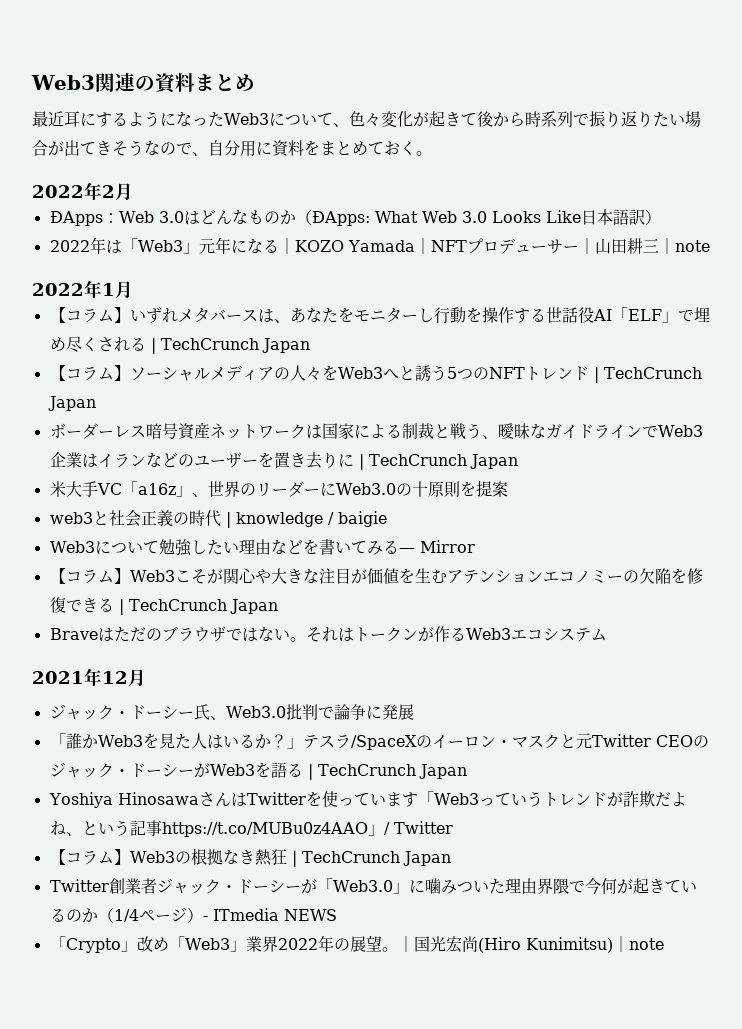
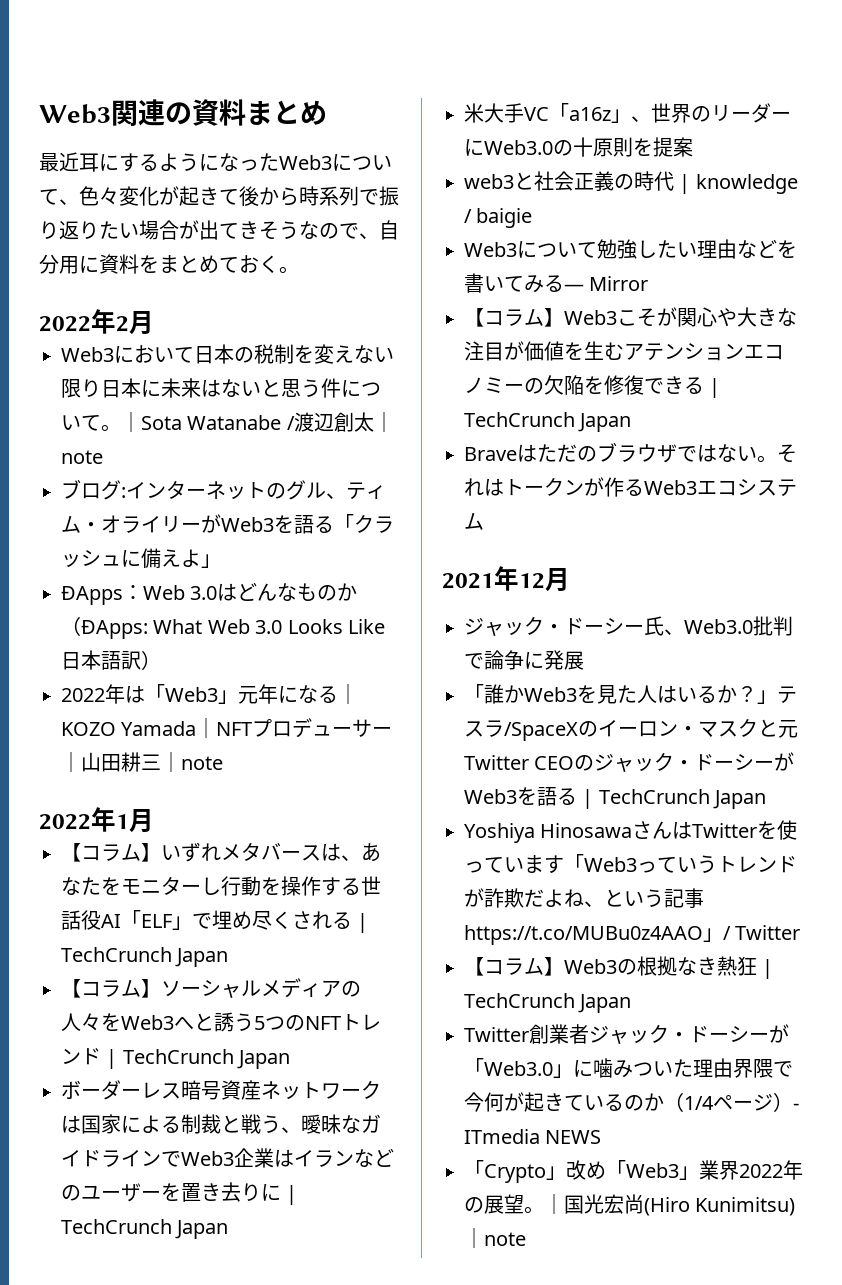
(133, 192) none -> [61,344,394,364] [61,378,381,398] [61,412,394,433] [61,450,103,464] [61,479,386,500] [61,514,394,534] [61,548,221,569] // Web3において日本の税制を変えない限り日本に未来はないと思う件について。｜Sota Watanabe /渡辺創太｜note // ブログ:インターネットのグル、ティム・オライリーがWeb3を語る「クラッシュに備えよ」

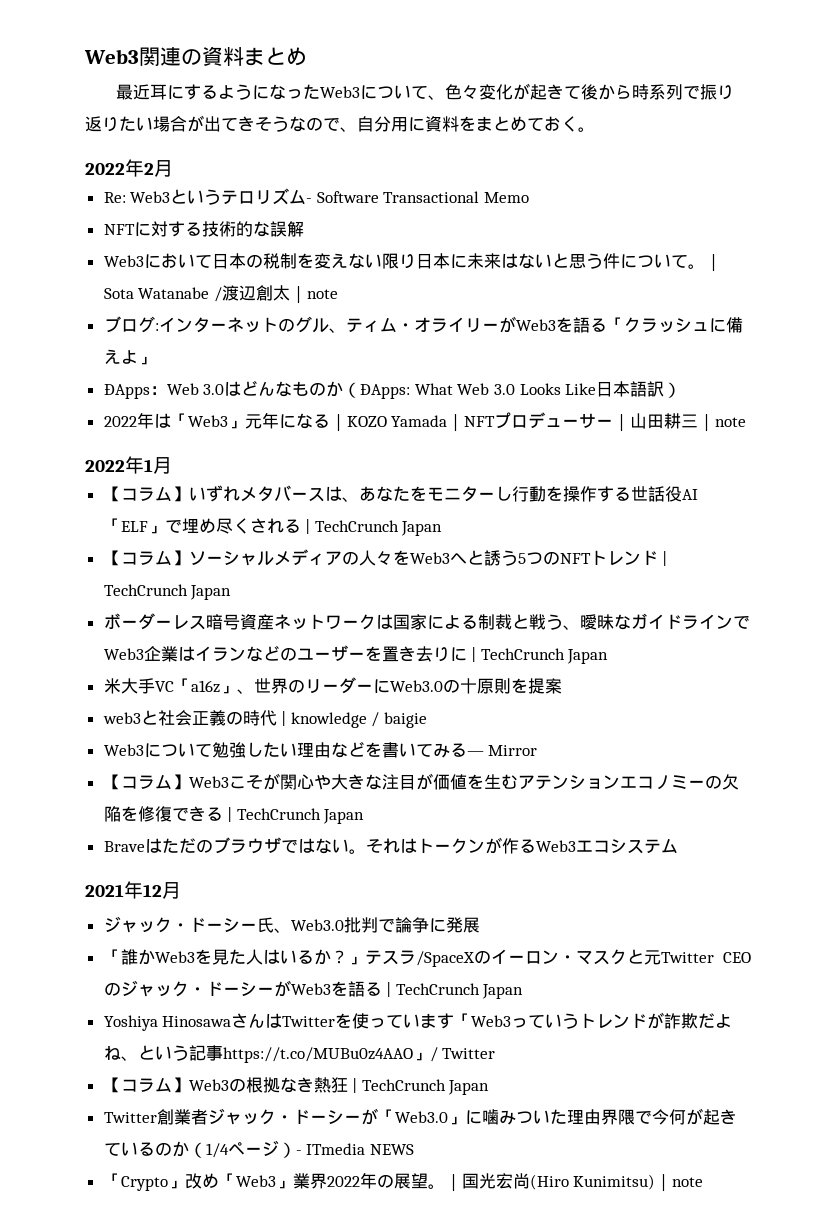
(154, 323) none -> [103,188,530,205] [103,221,304,237] // Re: Web3というテロリズム- Software Transactional Memo // NFTに対する技術的な誤解

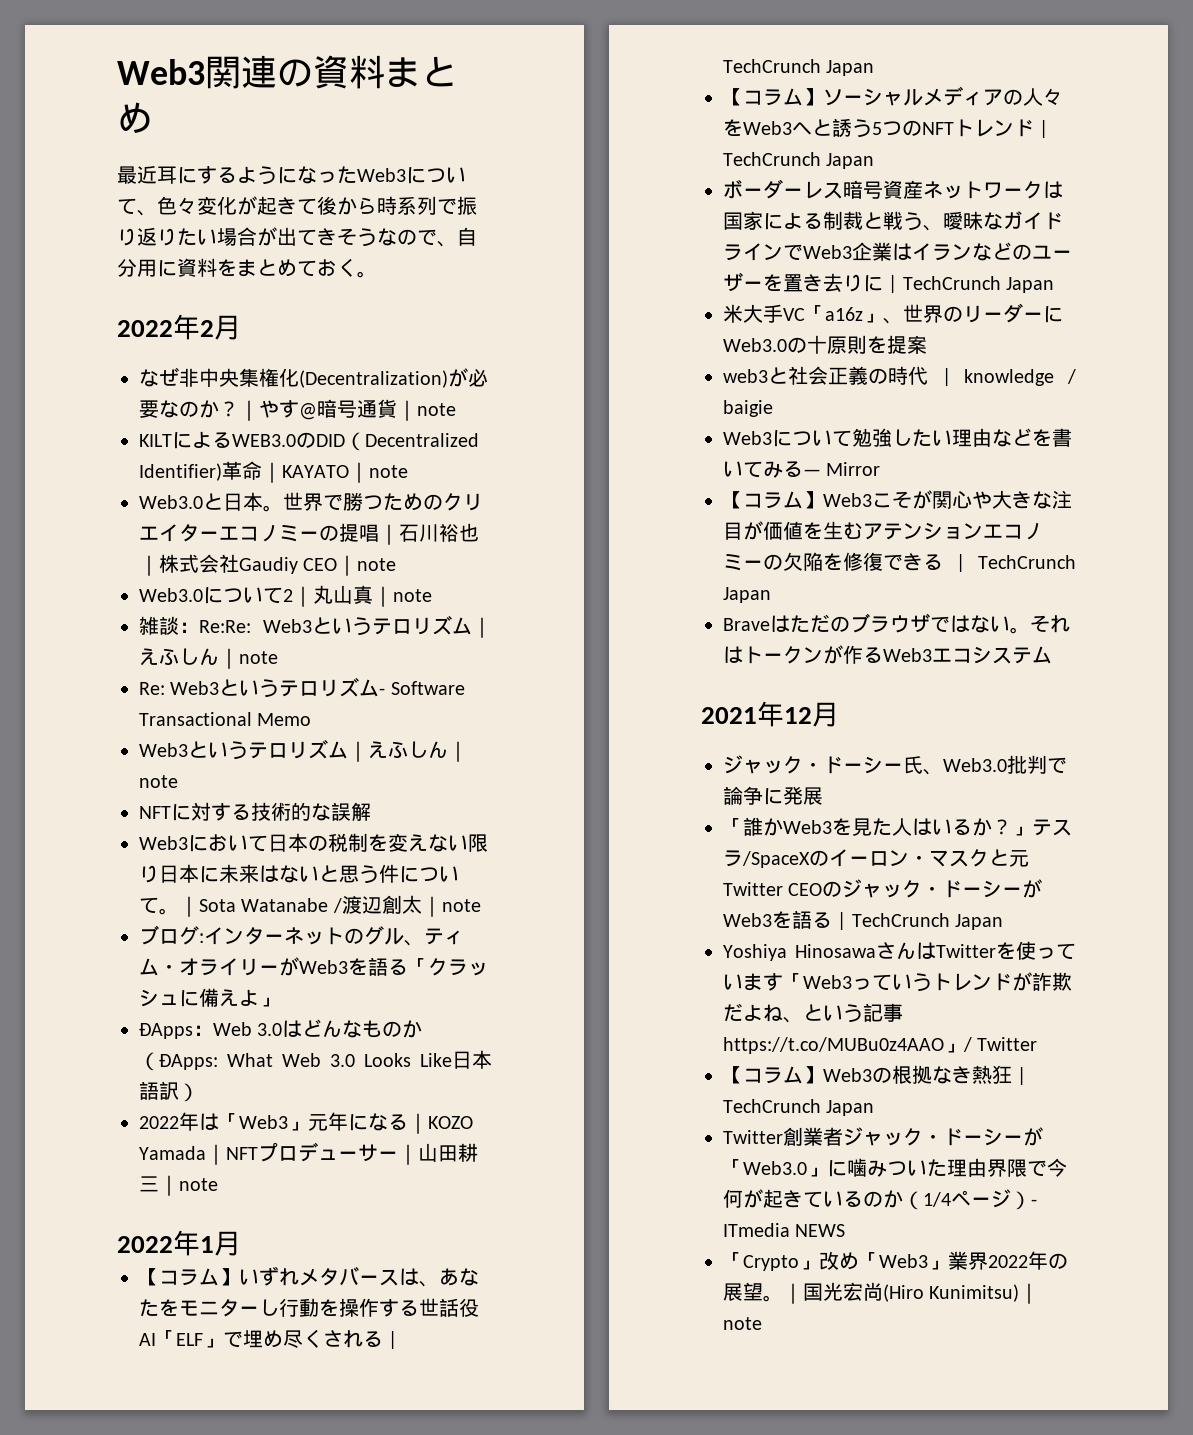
(173, 168) none -> [139,367,488,388] [139,399,456,421] [139,431,479,451] [139,461,408,483] [139,492,483,512] [139,523,479,545] [139,554,397,576] [139,585,432,607] [139,615,492,638] [139,648,278,669] // なぜ非中央集権化(Decentralization)が必要なのか？｜やす@暗号通貨｜note // KILTによるWEB3.0のDID（Decentralized Identifier)革命｜KAYATO｜note // Web3.0と日本。世界で勝つためのクリエイターエコノミーの提唱｜石川裕也｜株式会社Gaudiy CEO｜note // Web3.0について2｜丸山真｜note // 雑談：Re:Re: Web3というテロリズム｜えふしん｜note
(530, 197) none -> [139,739,468,762] [139,775,178,788] // Web3というテロリズム｜えふしん｜note

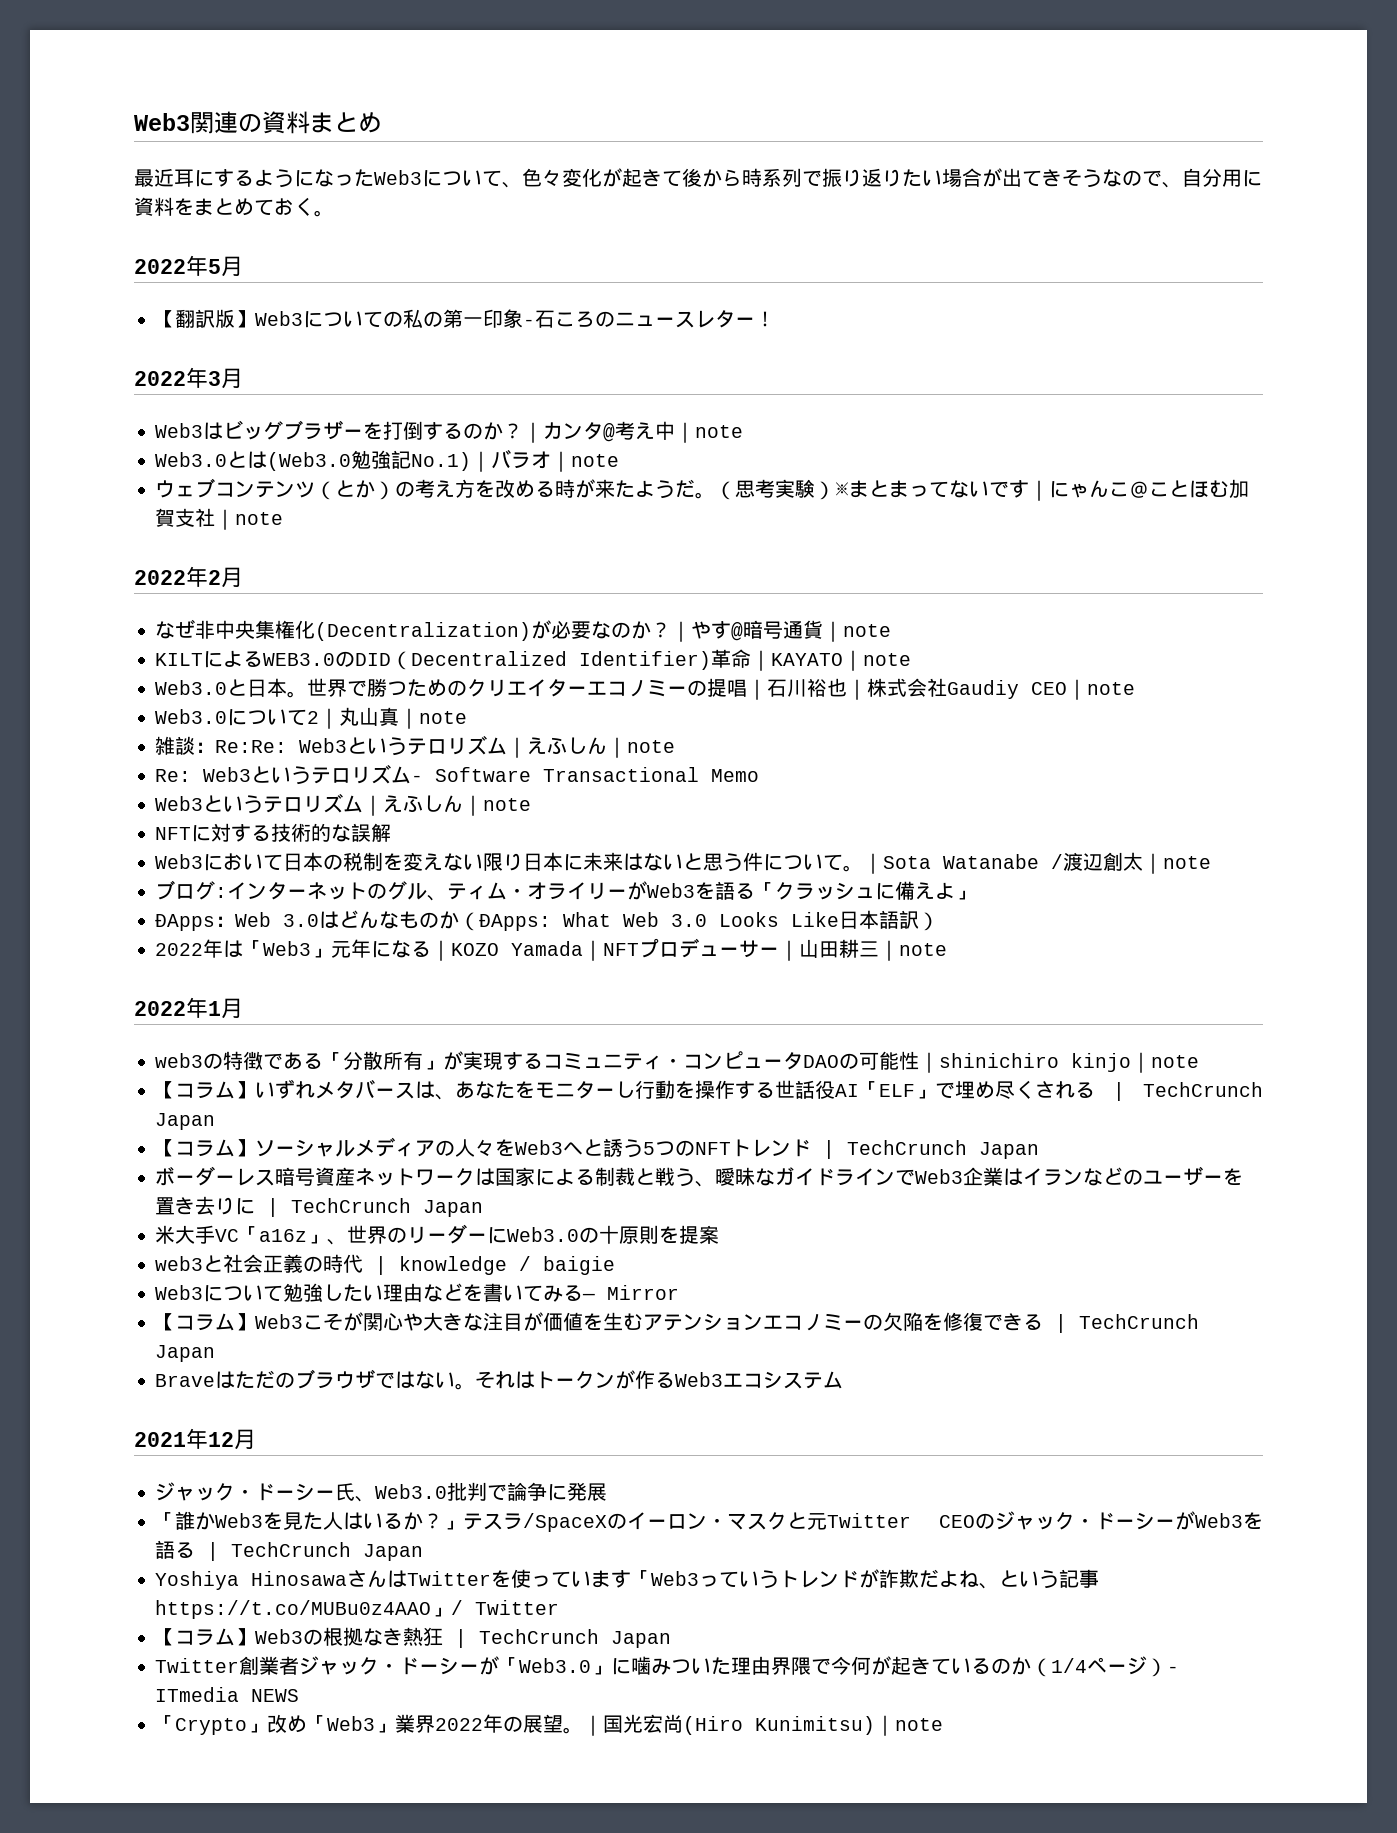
(377, 274) none -> [134,255,243,277] [155,309,776,328] [134,367,243,389] [155,420,744,443] [155,449,620,472] [155,478,1250,501] [155,508,284,530] // 2022年5月 // 【翻訳版】Web3についての私の第一印象-石ころのニュースレター！ // 2022年3月 // Web3はビッグブラザーを打倒するのか？｜カンタ@考え中｜note // Web3.0とは(Web3.0勉強記No.1)｜バラオ｜note // ウェブコンテンツ（とか）の考え方を改める時が来たようだ。（思考実験）※まとまってないです｜にゃんこ＠ことほむ加賀支社｜note
(241, 1243) none -> [155,1051,1200,1073] // web3の特徴である「分散所有」が実現するコミュニティ・コンピュータDAOの可能性｜shinichiro kinjo｜note

